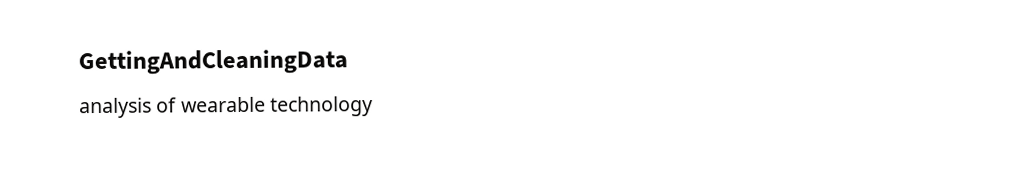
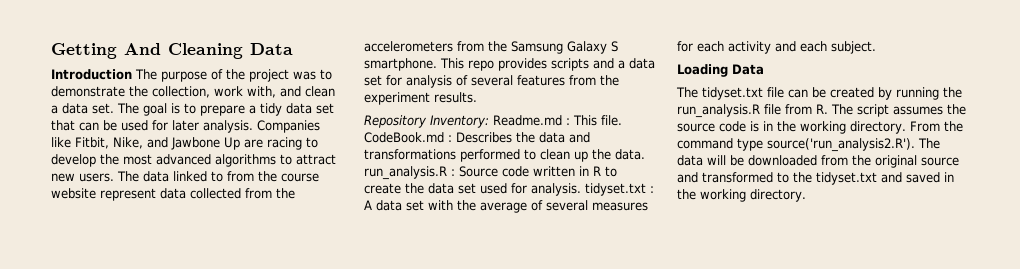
[78,49,348,76] [79,96,373,119] GettingAndCleaningData // analysis of wearable technology -> [51,43,293,59] [51,69,332,82] [51,86,335,98] [51,103,334,116] [51,120,320,133] [51,137,318,150] [51,154,336,167] [51,171,319,182] [51,188,295,201] [364,41,618,54] [364,58,655,71] [364,75,619,88] [364,92,477,105] [364,115,622,128] [364,132,590,143] [364,149,645,162] [364,166,617,180] [364,183,654,196] [364,200,648,213] [677,41,876,54] [677,64,764,77] [676,87,962,100] [677,104,966,118] [677,121,963,134] [677,138,940,152] [677,155,959,168] [677,172,954,185] [677,189,806,202] Getting And Cleaning Data // Introduction The purpose of the project was to demonstrate the collection, work with, and clean a data set. The goal is to prepare a tidy data set that can be used for later analysis. Companies like Fitbit, Nike, and Jawbone Up are racing to develop the most advanced algorithms to attract new users. The data linked to from the course website represent data collected from the accelerometers from the Samsung Galaxy S smartphone. This repo provides scripts and a data set for analysis of several features from the experiment results. // Repository Inventory: Readme.md : This file. CodeBook.md : Describes the data and transformations performed to clean up the data. run_analysis.R : Source code written in R to create the data set used for analysis. tidyset.txt : A data set with the average of several measures for each activity and each subject. // Loading Data // The tidyset.txt file can be created by running the run_analysis.R file from R. The script assumes the source code is in the working directory. From the command type source('run_analysis2.R'). The data will be downloaded from the original source and transformed to the tidyset.txt and saved in the working directory.

